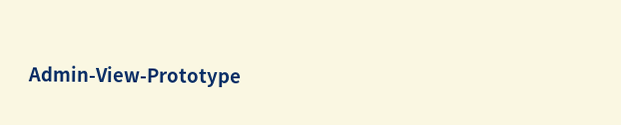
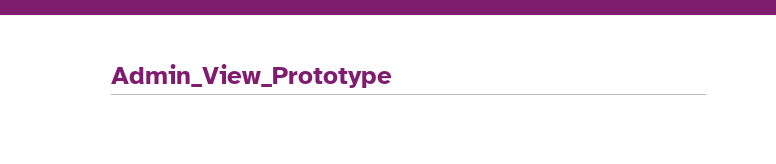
[27,65,241,88] Admin-View-Prototype -> [111,64,392,88] Admin_View_Prototype

